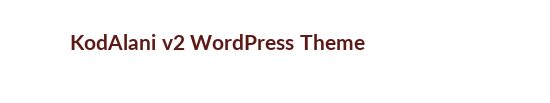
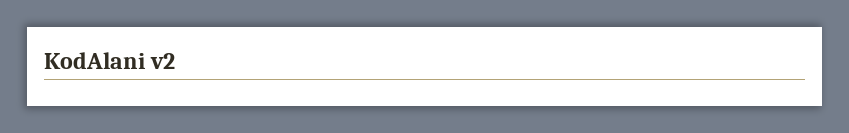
[190,34,366,50] WordPress Theme -> (176, 61) none

